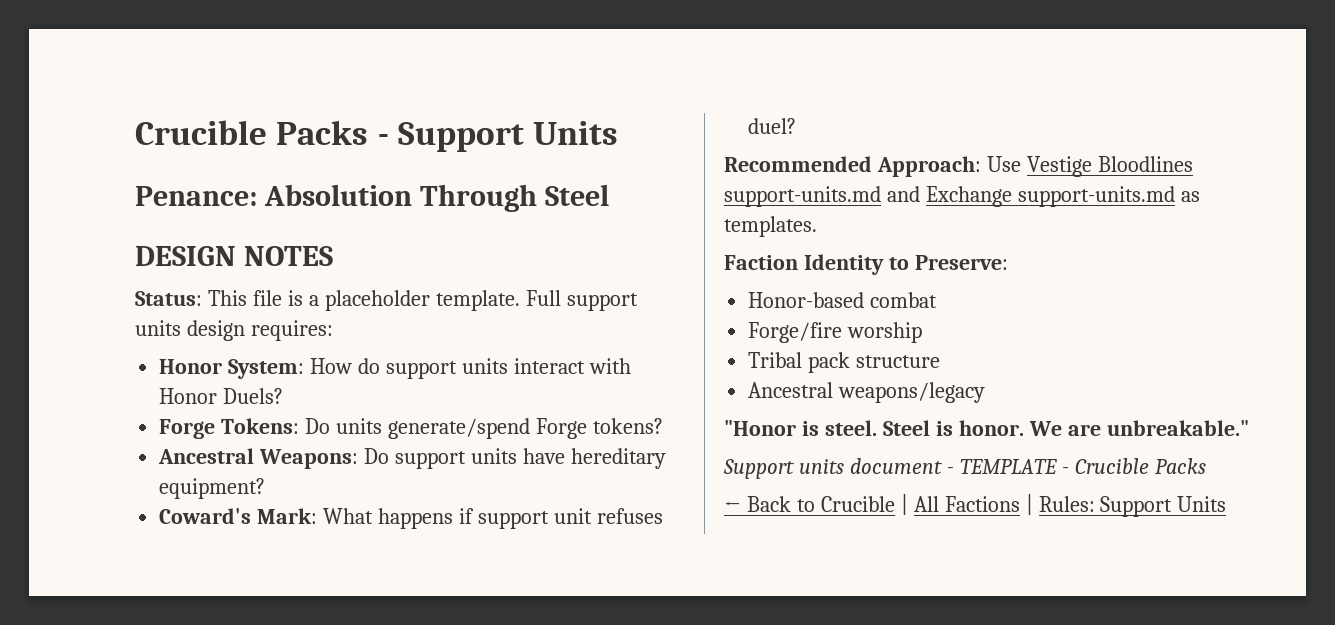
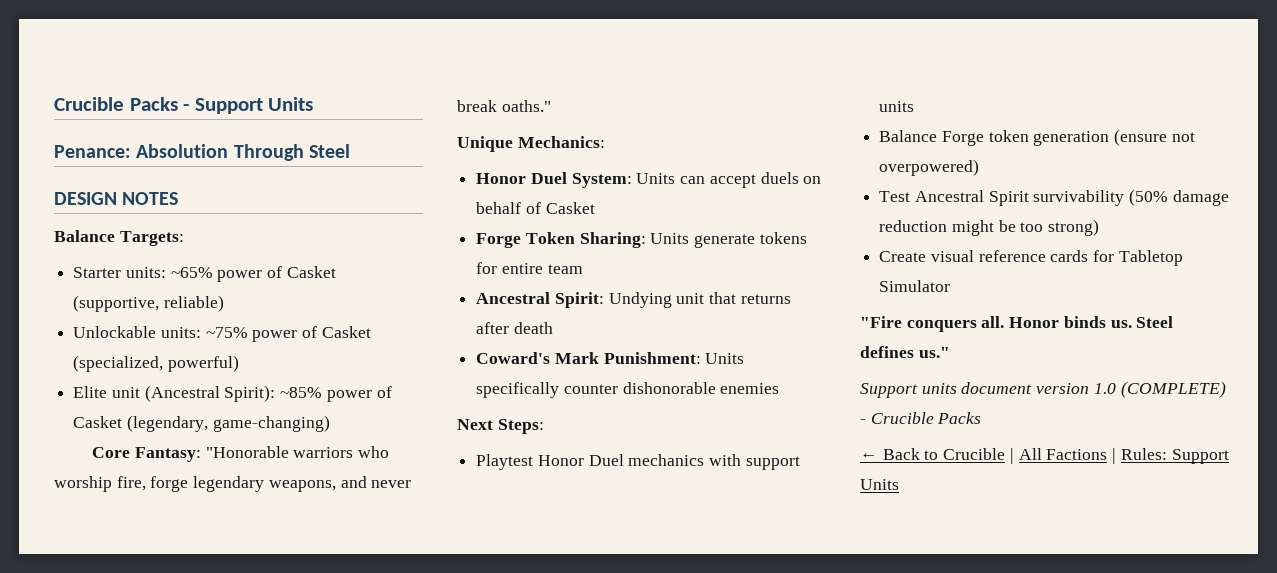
[135,290,638,311] [135,320,333,341] [159,358,631,379] [159,388,284,404] [159,418,663,439] [158,448,666,469] [159,478,266,499] [159,508,663,529] [748,118,797,134] [724,156,1193,177] [724,186,1200,207] [724,216,817,237] [724,254,1008,275] [748,292,938,308] [748,322,923,343] [748,352,941,373] [748,382,986,403] [724,420,1249,436] Status: This file is a placeholder template. Full support units design requires: // Honor System: How do support units interact with Honor Duels? // Forge Tokens: Do units generate/spend Forge tokens? // Ancestral Weapons: Do support units have hereditary equipment? // Coward's Mark: What happens if support unit refuses duel? // Recommended Approach: Use Vestige Bloodlines support-units.md and Exchange support-units.md as templates. // Faction Identity to Preserve: // Honor-based combat // Forge/fire worship // Tribal pack structure // Ancestral weapons/legacy // "Honor is steel. Steel is honor. We are unbreakable." -> [54,230,184,246] [73,266,336,282] [73,295,224,312] [73,326,371,342] [73,355,239,372] [73,385,392,402] [73,415,330,432] [92,446,389,462] [54,476,412,492] [457,100,551,112] [457,136,605,152] [476,172,822,188] [476,202,595,214] [476,232,807,248] [476,262,583,274] [476,292,791,308] [476,322,553,334] [476,352,745,364] [476,382,780,398] [457,419,544,434] [476,454,800,470] [879,101,915,112] [879,129,1195,146] [879,159,980,176] [879,189,1229,206] [879,219,1100,236] [879,250,1183,266] [879,280,951,292] [860,316,1174,332] [860,346,950,358] Balance Targets: // Starter units: ~65% power of Casket (supportive, reliable) // Unlockable units: ~75% power of Casket (specialized, powerful) // Elite unit (Ancestral Spirit): ~85% power of Casket (legendary, game-changing) // Core Fantasy: "Honorable warriors who worship fire, forge legendary weapons, and never break oaths." // Unique Mechanics: // Honor Duel System: Units can accept duels on behalf of Casket // Forge Token Sharing: Units generate tokens for entire team // Ancestral Spirit: Undying unit that returns after death // Coward's Mark Punishment: Units specifically counter dishonorable enemies // Next Steps: // Playtest Honor Duel mechanics with support units // Balance Forge token generation (ensure not overpowered) // Test Ancestral Spirit survivability (50% damage reduction might be too strong) // Create visual reference cards for Tabletop Simulator // "Fire conquers all. Honor binds us. Steel defines us."
[946,459,1057,474] - TEMPLATE -> [1036,381,1226,398] version 1.0 (COMPLETE)

